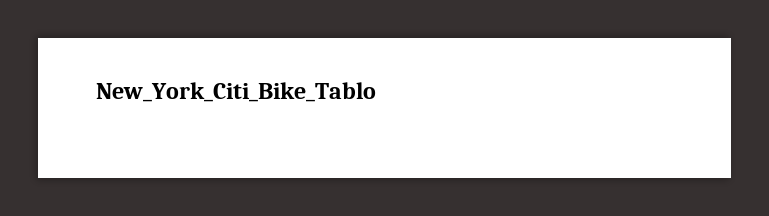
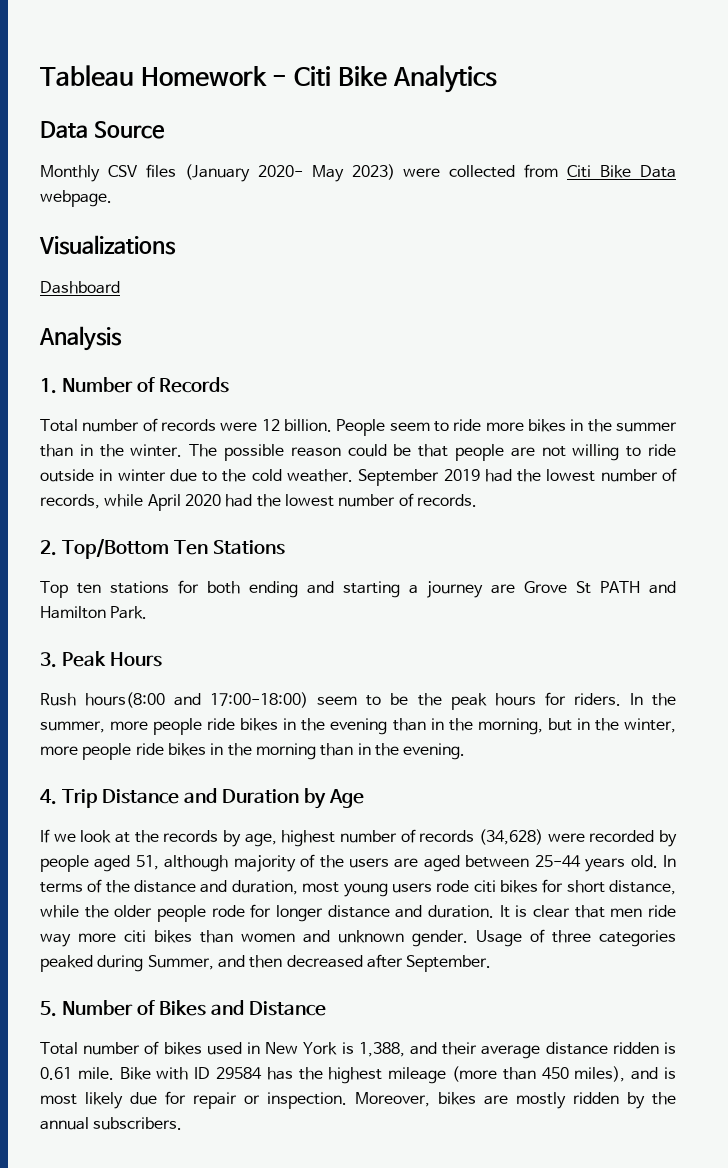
[96,82,376,102] New_York_Citi_Bike_Tablo -> [40,65,497,93] [40,121,165,139] [40,164,676,182] [40,190,112,207] [39,235,176,255] [40,281,120,294] [39,326,122,351] [40,377,229,394] [40,418,678,436] [40,444,676,461] [40,468,677,486] [40,493,477,511] [40,538,285,559] [40,580,676,598] [40,606,148,619] [40,651,162,668] [40,692,677,710] [40,718,677,735] [40,743,466,760] [40,788,364,809] [40,829,677,847] [40,854,677,872] [40,879,676,897] [40,904,676,922] [40,929,676,947] [40,954,492,972] [40,1000,326,1017] [40,1041,677,1059] [40,1066,676,1084] [40,1091,676,1109] [40,1117,183,1130] Tableau Homework - Citi Bike Analytics // Data Source // Monthly CSV files (January 2020- May 2023) were collected from Citi Bike Data webpage. // Visualizations // Dashboard // Analysis // 1. Number of Records // Total number of records were 12 billion. People seem to ride more bikes in the summer than in the winter. The possible reason could be that people are not willing to ride outside in winter due to the cold weather. September 2019 had the lowest number of records, while April 2020 had the lowest number of records. // 2. Top/Bottom Ten Stations // Top ten stations for both ending and starting a journey are Grove St PATH and Hamilton Park. // 3. Peak Hours // Rush hours(8:00 and 17:00-18:00) seem to be the peak hours for riders. In the summer, more people ride bikes in the evening than in the morning, but in the winter, more people ride bikes in the morning than in the evening. // 4. Trip Distance and Duration by Age // If we look at the records by age, highest number of records (34,628) were recorded by people aged 51, although majority of the users are aged between 25-44 years old. In terms of the distance and duration, most young users rode citi bikes for short distance, while the older people rode for longer distance and duration. It is clear that men ride way more citi bikes than women and unknown gender. Usage of three categories peaked during Summer, and then decreased after September. // 5. Number of Bikes and Distance // Total number of bikes used in New York is 1,388, and their average distance ridden is 0.61 mile. Bike with ID 29584 has the highest mileage (more than 450 miles), and is most likely due for repair or inspection. Moreover, bikes are mostly ridden by the annual subscribers.

